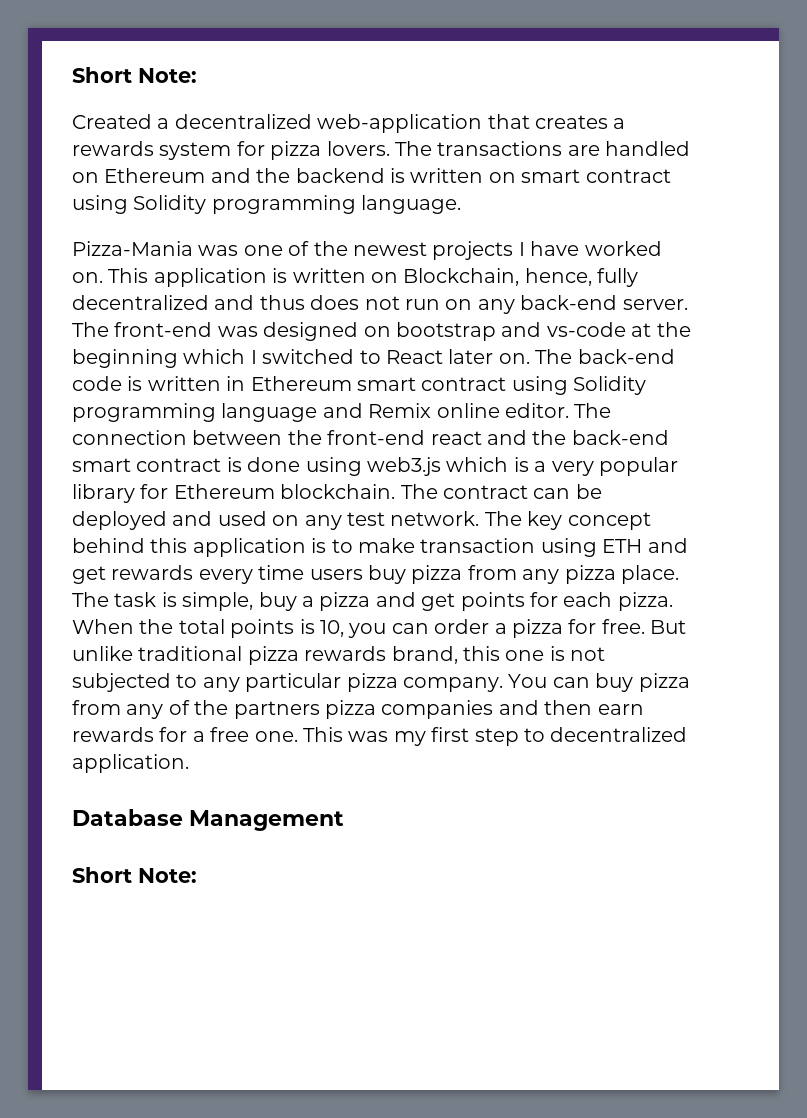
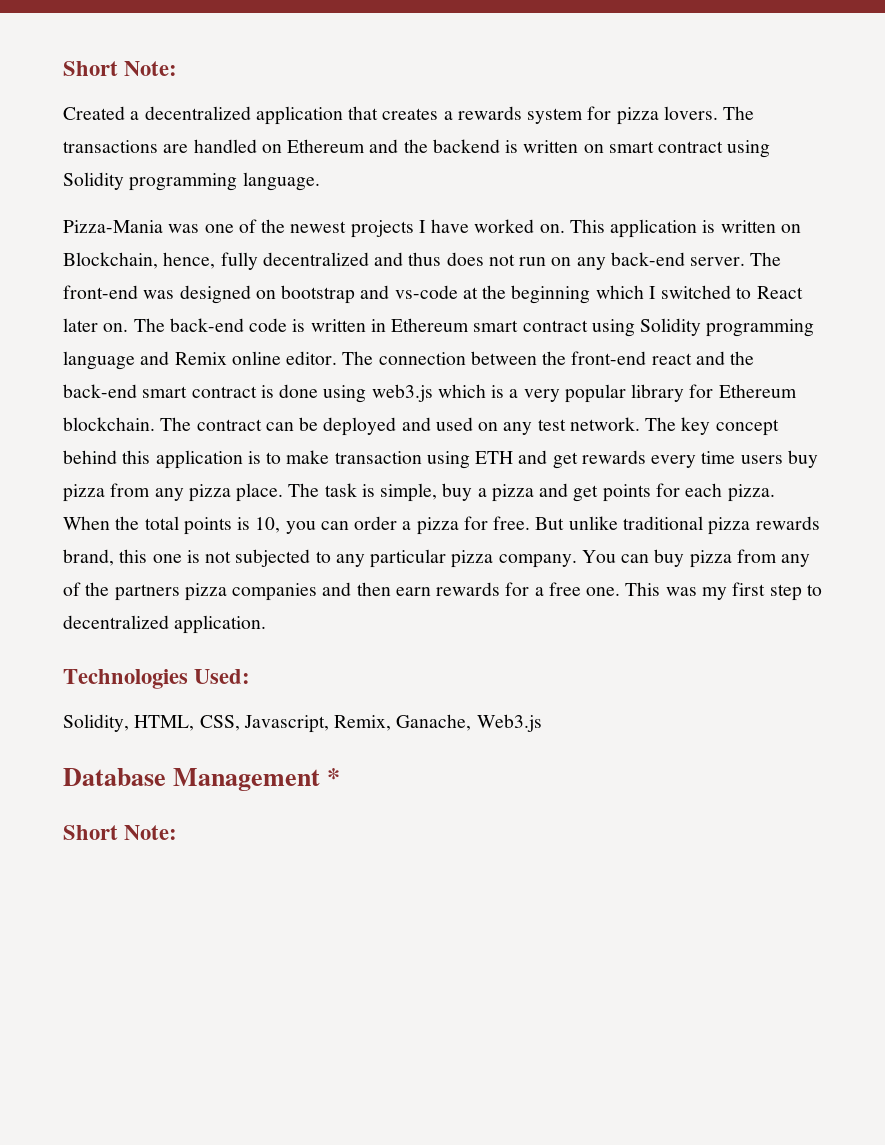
[317,114,483,133] web-application -> [255,106,343,125] application
(189, 763) none -> [63,669,251,689] [63,714,542,733] // Technologies Used: // Solidity, HTML, CSS, Javascript, Remix, Ganache, Web3.js
(344, 820) none -> [327,768,341,786] *

